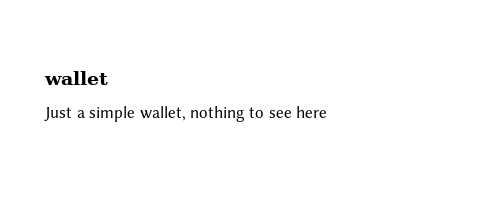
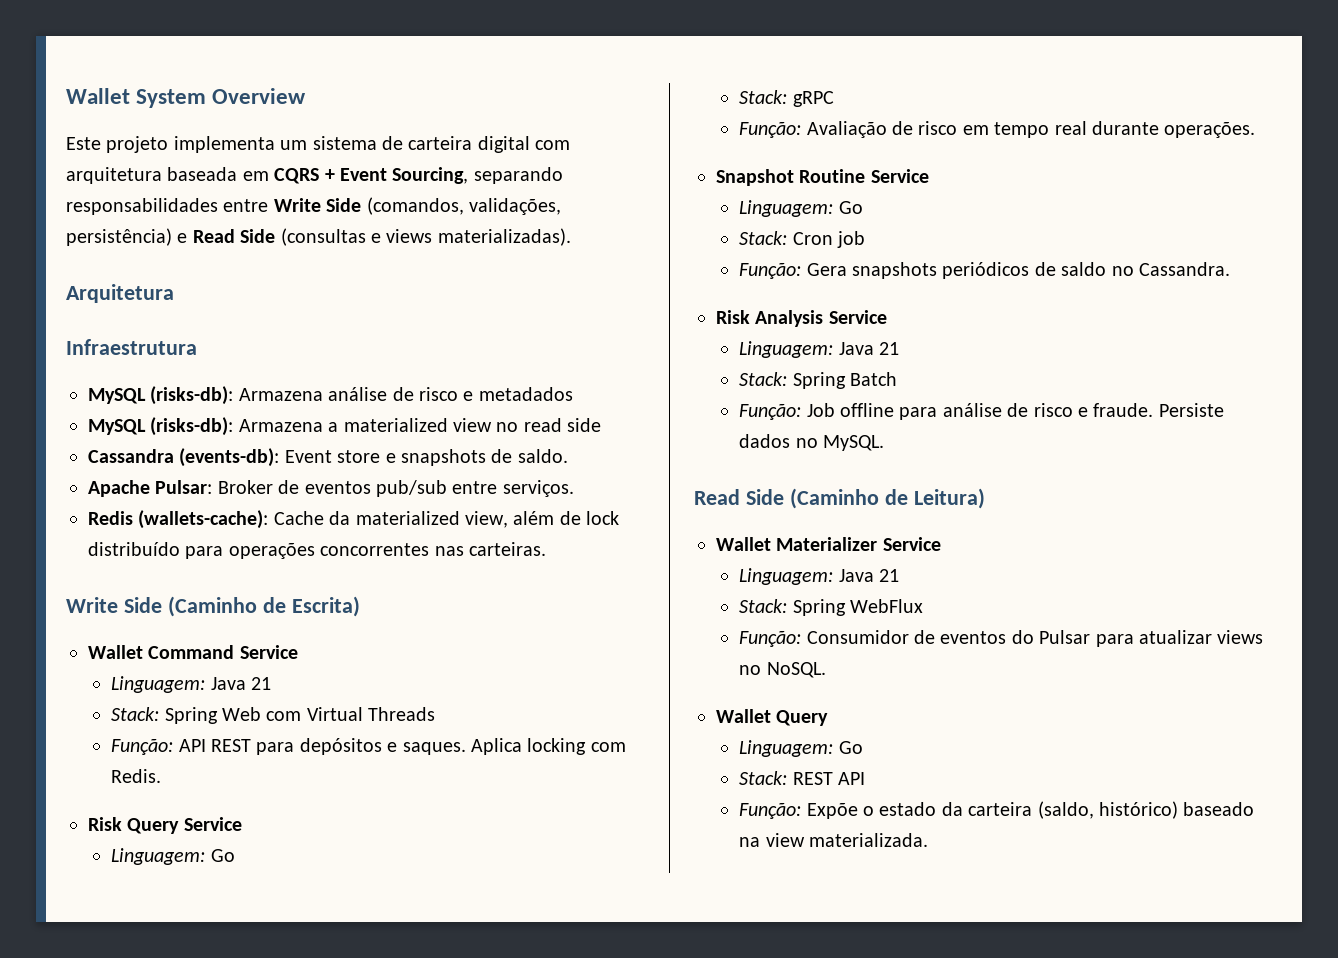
[44,71,108,85] [44,106,328,122] wallet // Just a simple wallet, nothing to see here -> [66,88,307,108] [66,136,571,153] [66,167,563,184] [66,197,561,215] [66,228,571,246] [66,284,174,303] [66,339,197,355] [88,386,573,405] [88,417,602,436] [88,448,568,467] [88,480,574,497] [88,510,620,529] [88,542,546,559] [66,596,360,617] [88,645,298,659] [111,676,271,693] [111,707,436,724] [111,738,626,755] [111,769,162,783] [88,817,242,834] [111,848,235,865] [739,90,834,107] [739,121,1256,138] [716,169,929,186] [739,200,863,217] [739,231,865,248] [739,262,1230,279] [716,310,887,327] [739,341,899,358] [739,372,897,389] [739,403,1224,420] [739,434,884,451] [694,488,985,509] [716,537,941,551] [739,568,899,585] [739,599,923,616] [739,630,1264,647] [739,662,826,678] [716,709,829,726] [739,740,863,757] [739,771,865,785] [739,801,1255,819] [739,833,928,847] Wallet System Overview // Este projeto implementa um sistema de carteira digital com arquitetura baseada em CQRS + Event Sourcing, separando responsabilidades entre Write Side (comandos, validações, persistência) e Read Side (consultas e views materializadas). // Arquitetura // Infraestrutura // MySQL (risks-db): Armazena análise de risco e metadados // MySQL (risks-db): Armazena a materialized view no read side // Cassandra (events-db): Event store e snapshots de saldo. // Apache Pulsar: Broker de eventos pub/sub entre serviços. // Redis (wallets-cache): Cache da materialized view, além de lock distribuído para operações concorrentes nas carteiras. // Write Side (Caminho de Escrita) // Wallet Command Service // Linguagem: Java 21 // Stack: Spring Web com Virtual Threads // Função: API REST para depósitos e saques. Aplica locking com Redis. // Risk Query Service // Linguagem: Go // Stack: gRPC // Função: Avaliação de risco em tempo real durante operações. // Snapshot Routine Service // Linguagem: Go // Stack: Cron job // Função: Gera snapshots periódicos de saldo no Cassandra. // Risk Analysis Service // Linguagem: Java 21 // Stack: Spring Batch // Função: Job offline para análise de risco e fraude. Persiste dados no MySQL. // Read Side (Caminho de Leitura) // Wallet Materializer Service // Linguagem: Java 21 // Stack: Spring WebFlux // Função: Consumidor de eventos do Pulsar para atualizar views no NoSQL. // Wallet Query // Linguagem: Go // Stack: REST API // Função: Expõe o estado da carteira (saldo, histórico) baseado na view materializada.

